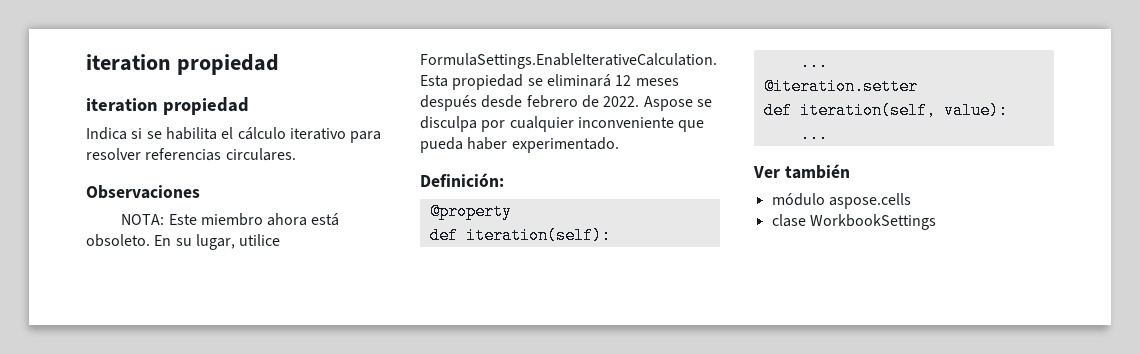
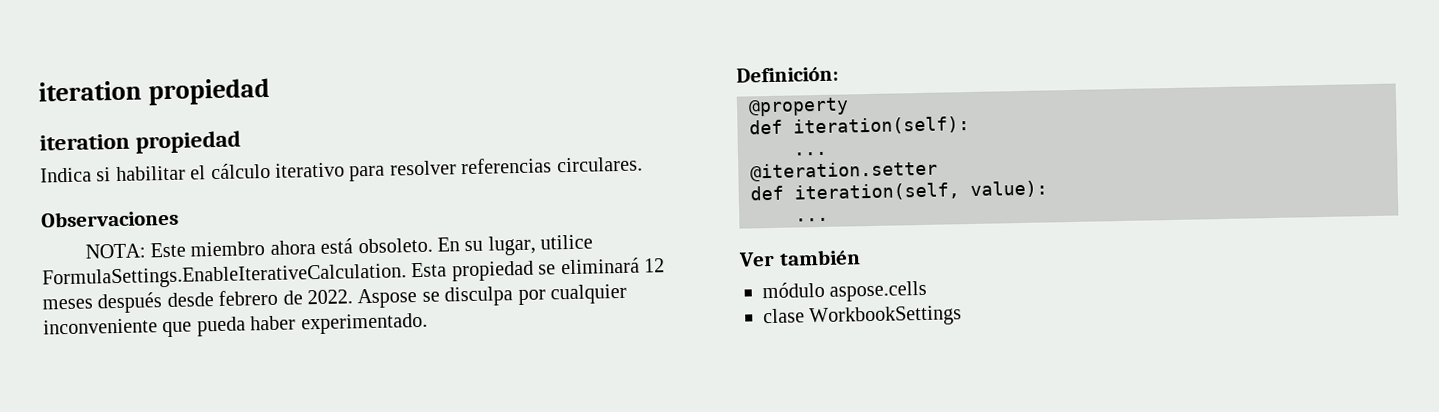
[146,127,217,140] se habilita -> [115,165,186,182] habilitar

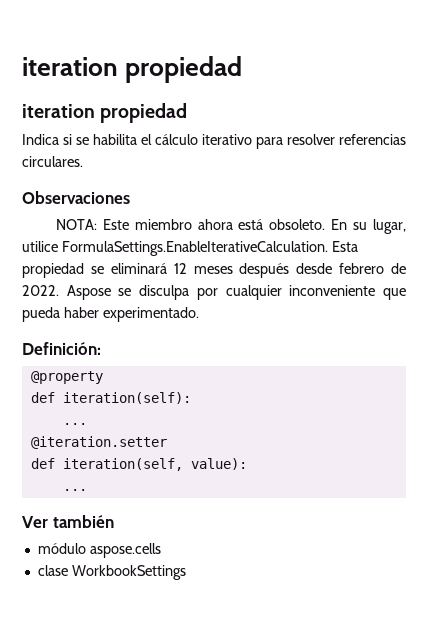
[115,165,186,182] habilitar -> [76,134,137,145] se habilita

